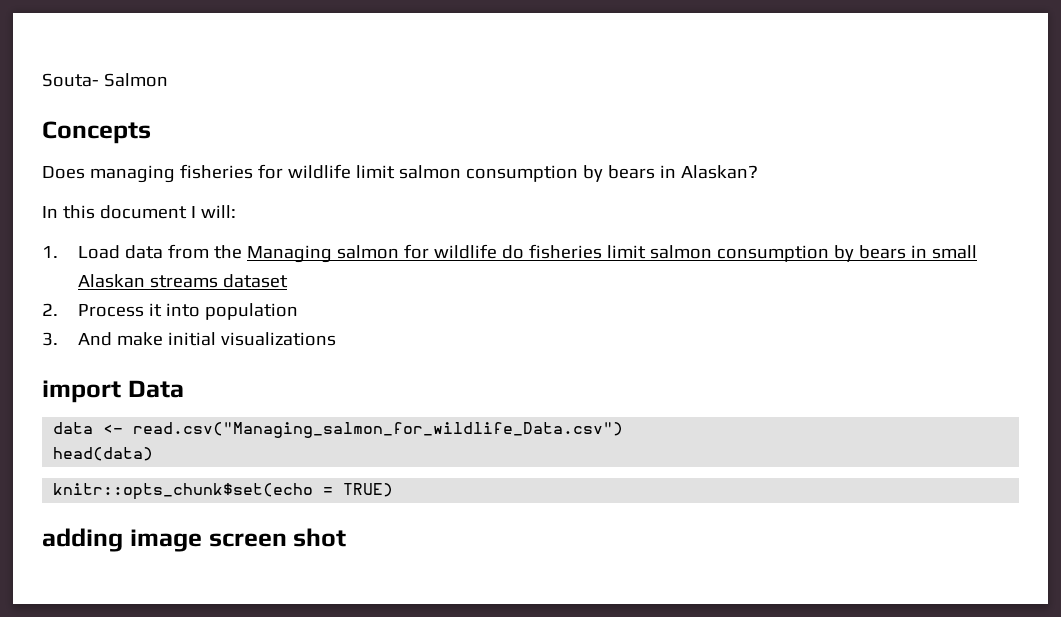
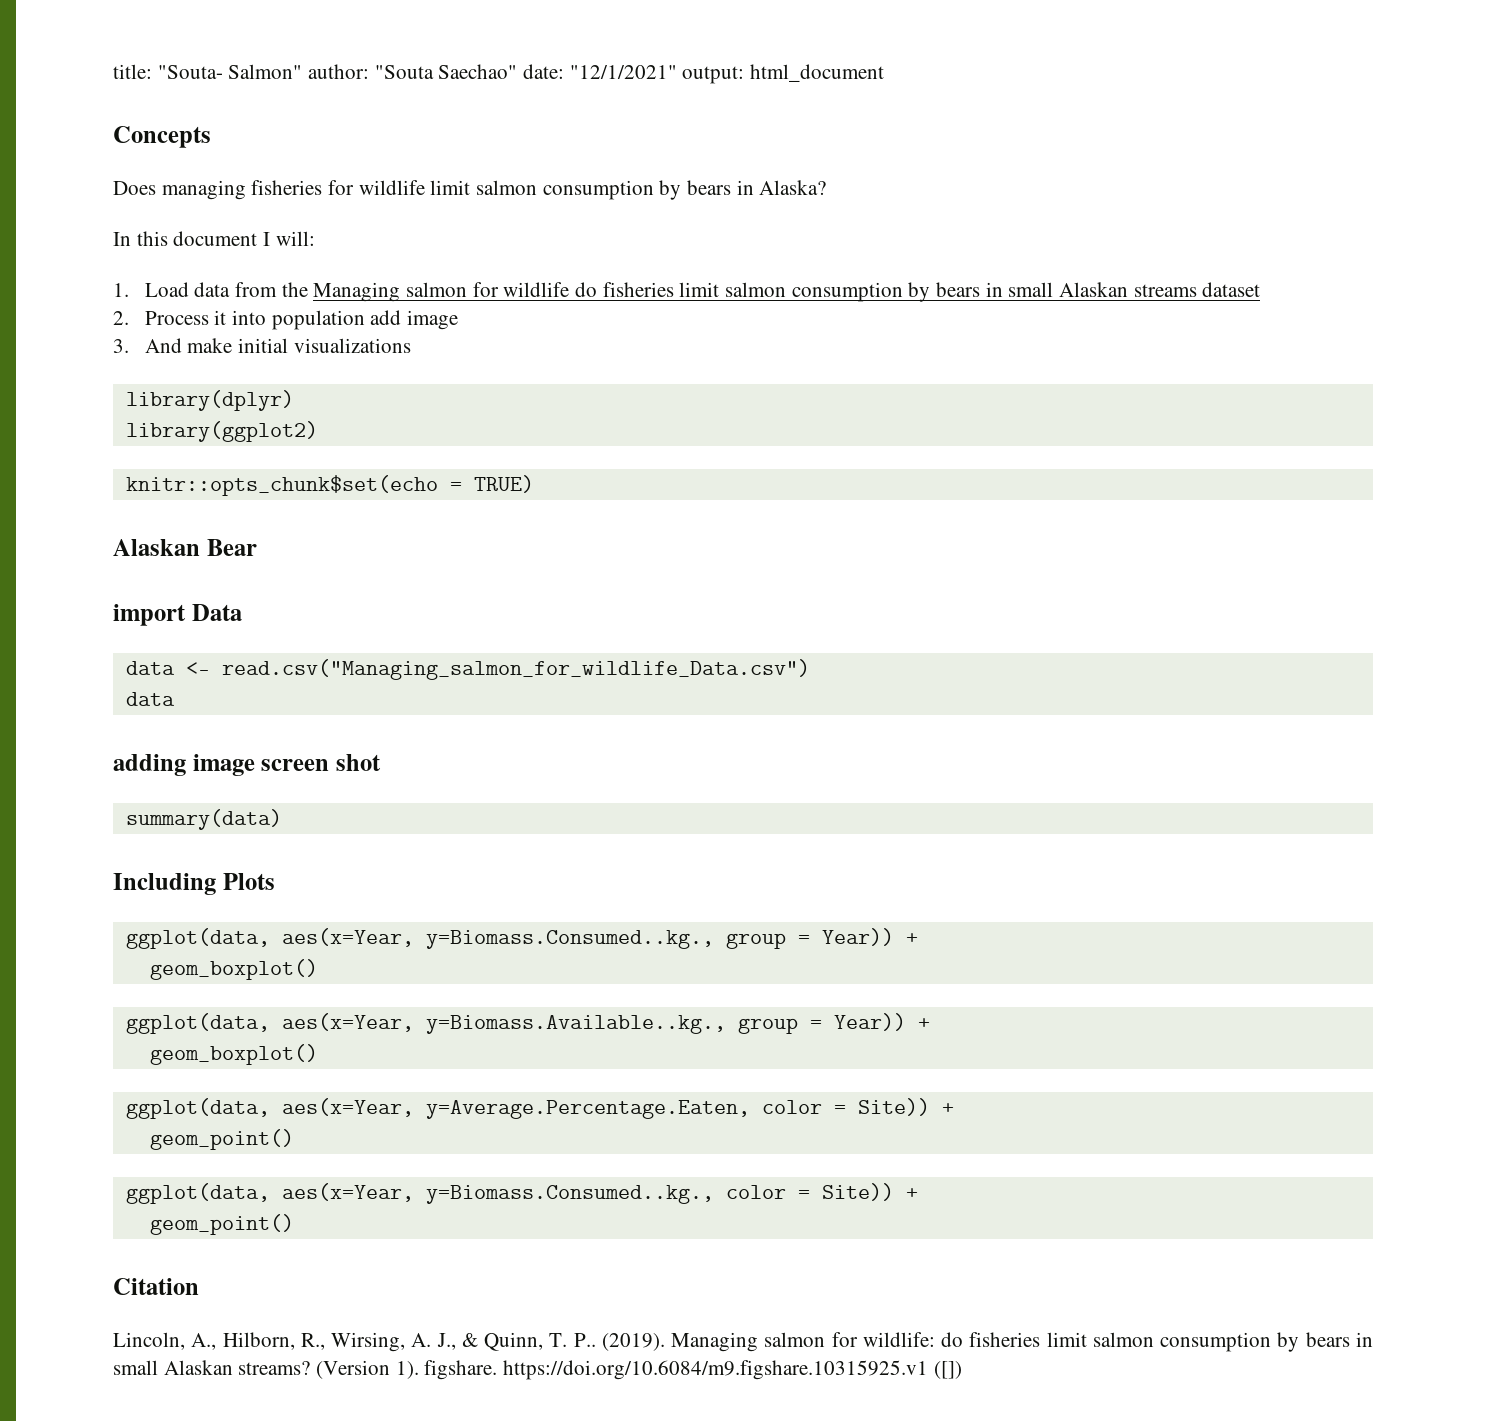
[42,73,168,87] Souta- Salmon -> [113,64,885,84] title: "Souta- Salmon" author: "Souta Saechao" date: "12/1/2021" output: html_document
[680,165,758,179] Alaskan? -> [759,180,827,195] Alaska?
(298, 311) none -> [370,310,458,330] add image
(336, 339) none -> [125,390,294,411] [125,421,318,442] [125,475,534,496] [113,539,257,556] // library(dplyr) // library(ggplot2) // knitr::opts_chunk$set(echo = TRUE) // Alaskan Bear
[53,447,154,461] [53,483,394,500] head(data) // knitr::opts_chunk$set(echo = TRUE) -> [125,692,175,706] data
(347, 537) none -> [125,809,282,830] [113,873,275,895] [125,928,918,949] [149,959,318,980] [125,1013,930,1034] [149,1044,318,1065] [125,1098,954,1119] [149,1129,294,1150] [125,1183,918,1204] [149,1214,294,1235] [113,1278,199,1295] [113,1332,1373,1352] [113,1360,962,1380] // summary(data) // Including Plots // ggplot(data, aes(x=Year, y=Biomass.Consumed..kg., group = Year)) + // geom_boxplot() // ggplot(data, aes(x=Year, y=Biomass.Available..kg., group = Year)) + // geom_boxplot() // ggplot(data, aes(x=Year, y=Average.Percentage.Eaten, color = Site)) + // geom_point() // ggplot(data, aes(x=Year, y=Biomass.Consumed..kg., color = Site)) + // geom_point() // Citation // Lincoln, A., Hilborn, R., Wirsing, A. J., & Quinn, T. P.. (2019). Managing salmon for wildlife: do fisheries limit salmon consumption by bears in small Alaskan streams? (Version 1). figshare. https://doi.org/10.6084/m9.figshare.10315925.v1 ([])

